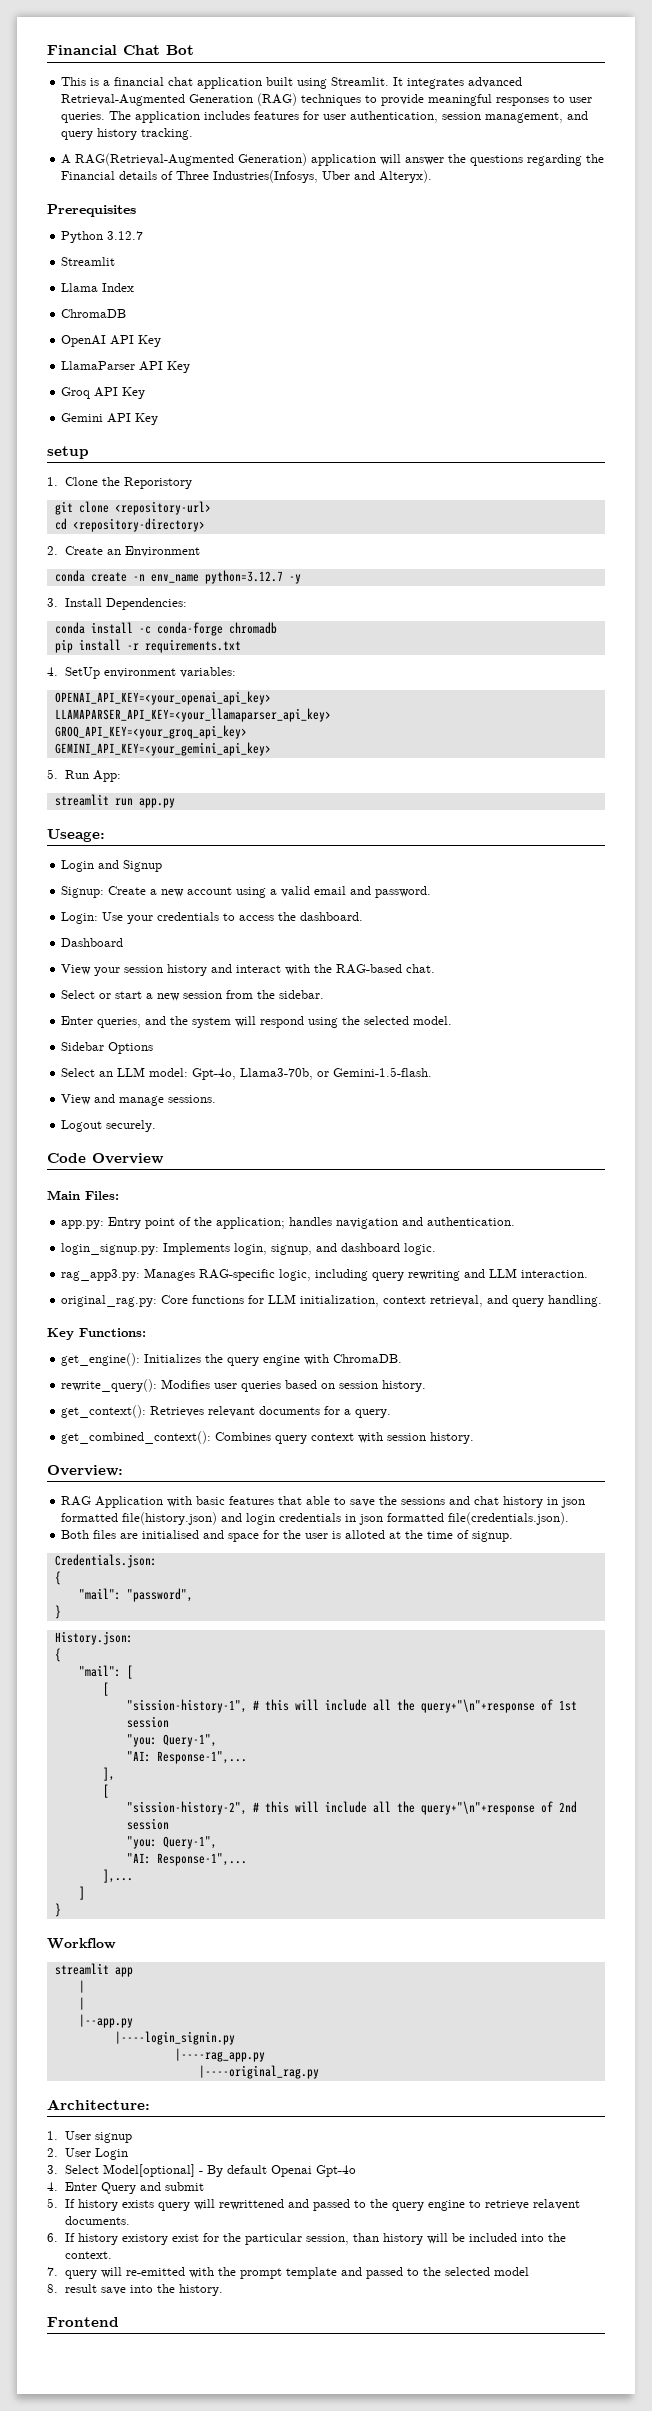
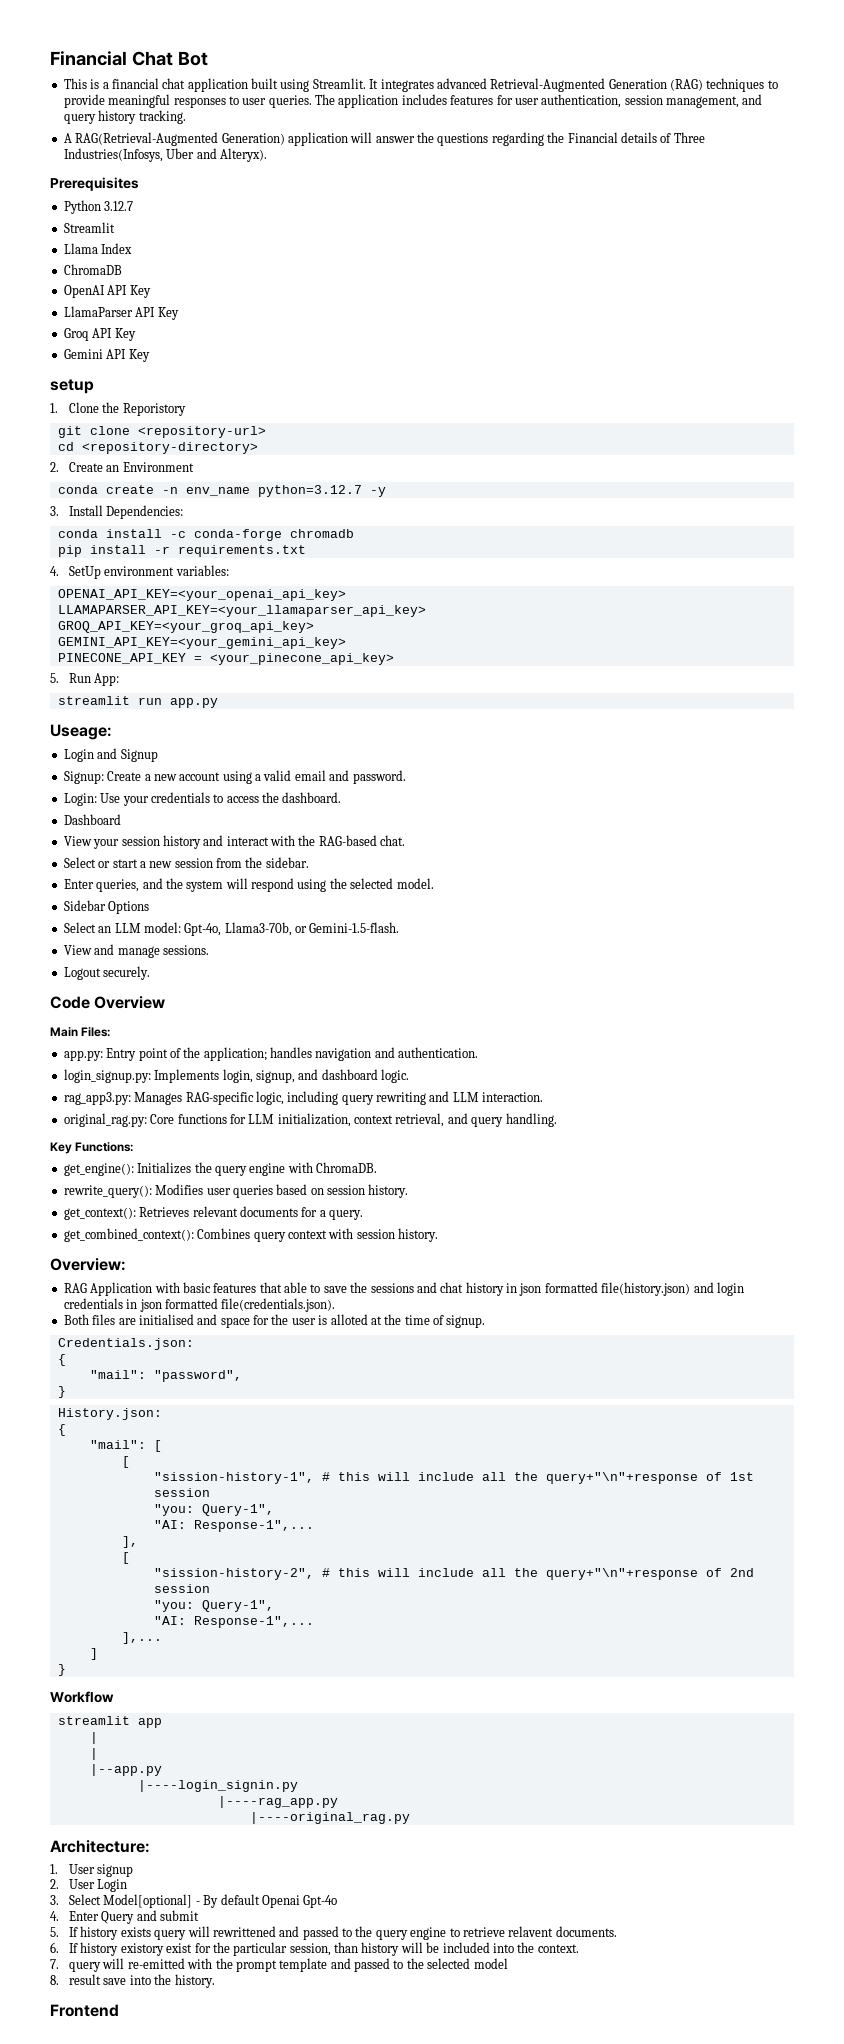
(271, 749) none -> [57,653,394,665] // PINECONE_API_KEY = <your_pinecone_api_key>

